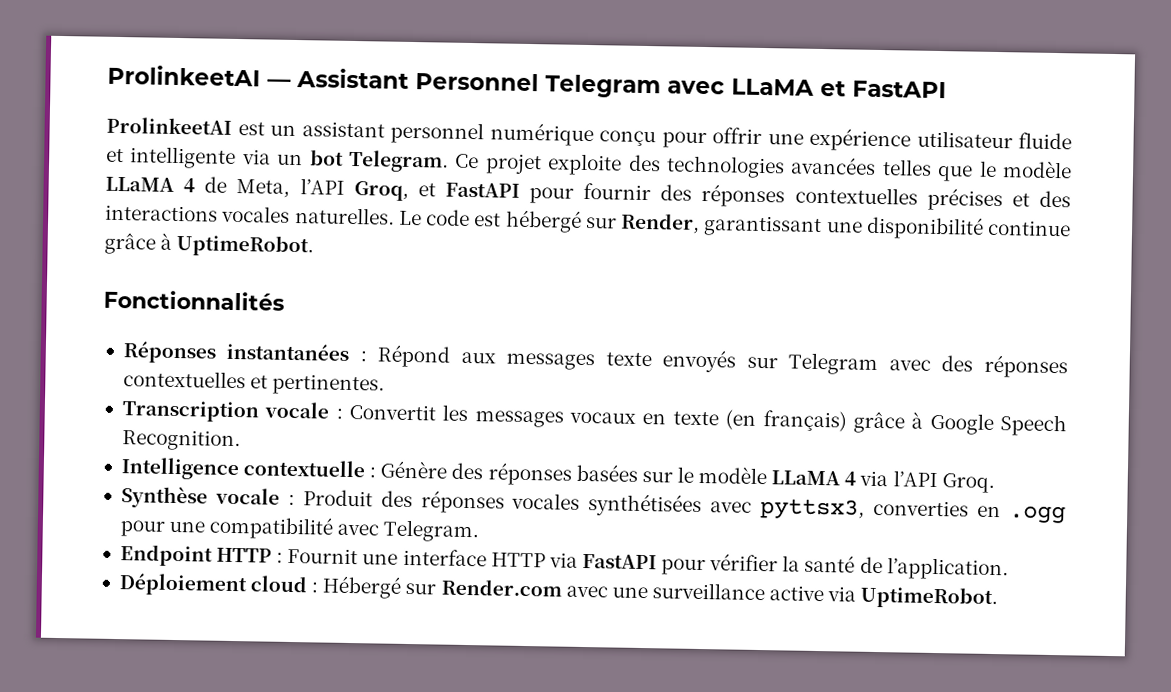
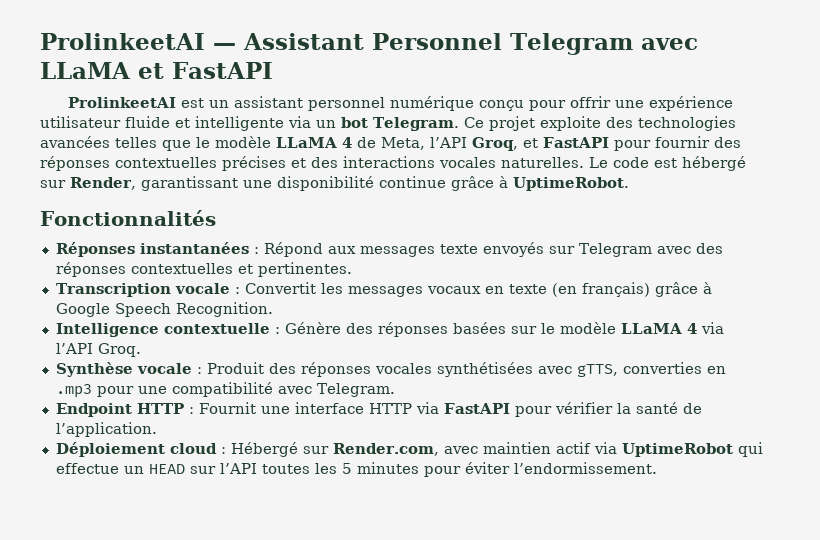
[760,498,866,520] pyttsx3, -> [576,364,618,377] gTTS,
[1008,505,1066,524] .ogg -> [55,384,92,398] .mp3
[440,578,999,610] Render.com avec une surveillance active via UptimeRobot. -> [332,442,763,457] [55,462,657,477] Render.com, avec maintien actif via UptimeRobot qui effectue un HEAD sur l’API toutes les 5 minutes pour éviter l’endormissement.

